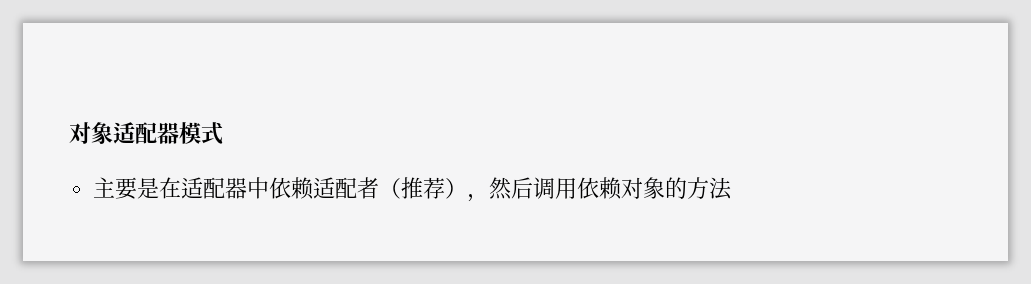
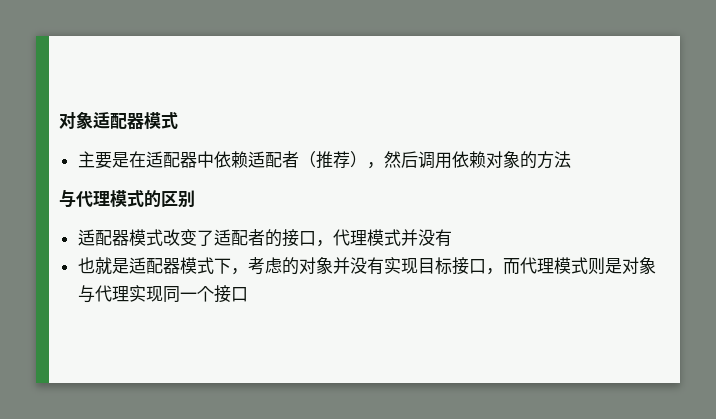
(733, 188) none -> [59,189,195,208] [77,229,452,247] [77,257,656,275] [77,285,248,303] // 与代理模式的区别 // 适配器模式改变了适配者的接口，代理模式并没有 // 也就是适配器模式下，考虑的对象并没有实现目标接口，而代理模式则是对象与代理实现同一个接口

